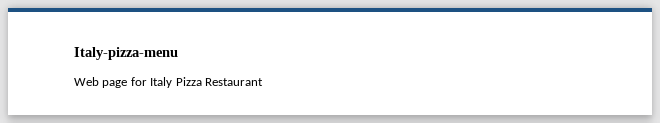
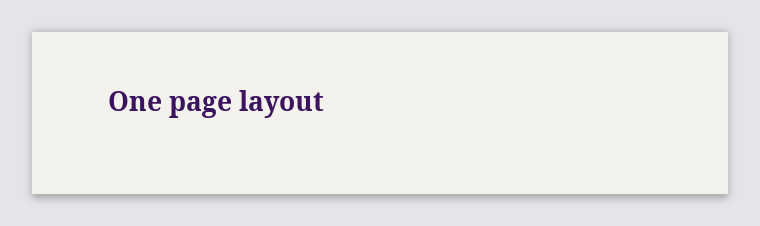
[74,47,178,60] [74,77,263,88] Italy-pizza-menu // Web page for Italy Pizza Restaurant -> [108,90,325,118] One page layout

